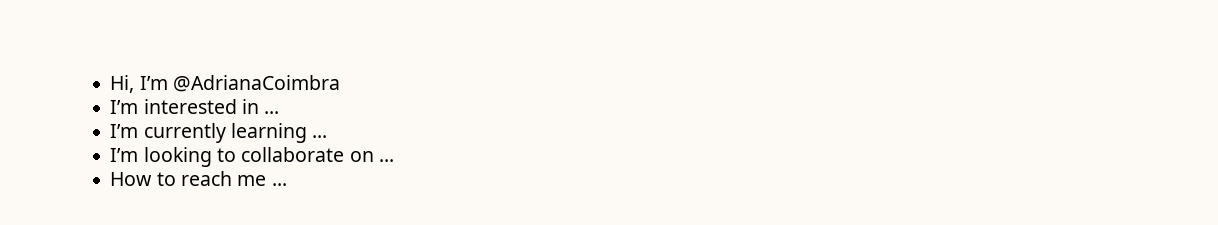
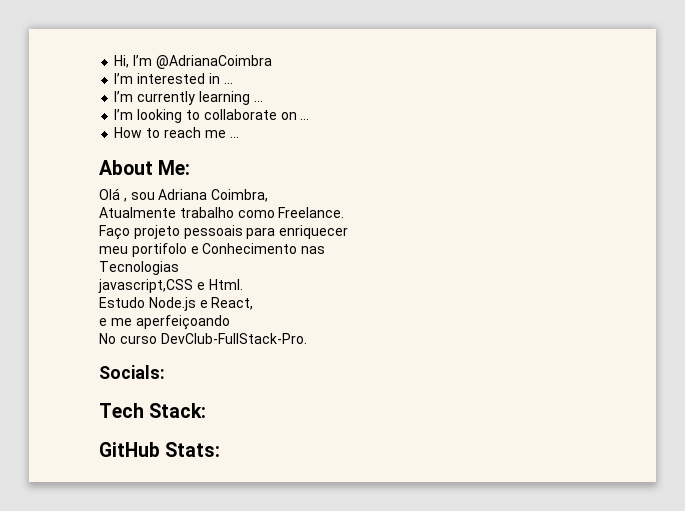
(287, 184) none -> [99,160,191,175] [99,188,269,202] [99,207,345,218] [99,225,349,240] [99,243,326,257] [99,261,179,275] [98,279,243,293] [99,297,254,311] [99,315,230,330] [99,333,307,344] [99,365,165,379] [99,403,207,418] [99,442,221,457] // About Me: // Olá , sou Adriana Coimbra, // Atualmente trabalho como Freelance. // Faço projeto pessoais para enriquecer // meu portifolo e Conhecimento nas // Tecnologias // javascript,CSS e Html. // Estudo Node.js e React, // e me aperfeiçoando // No curso DevClub-FullStack-Pro. // Socials: // Tech Stack: // GitHub Stats:

